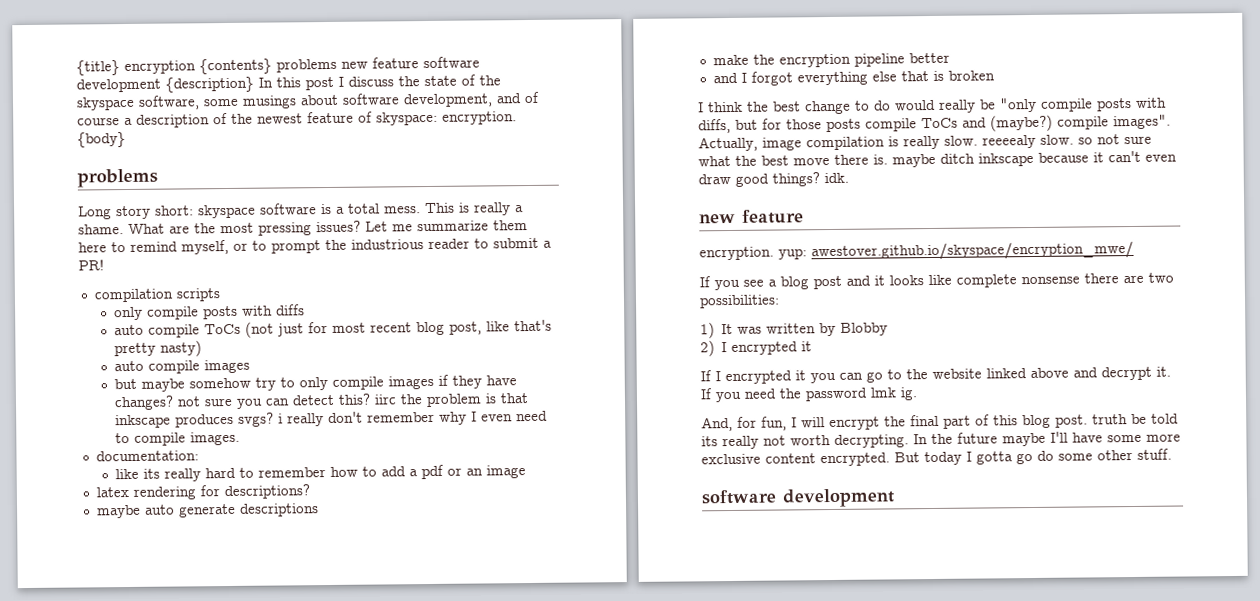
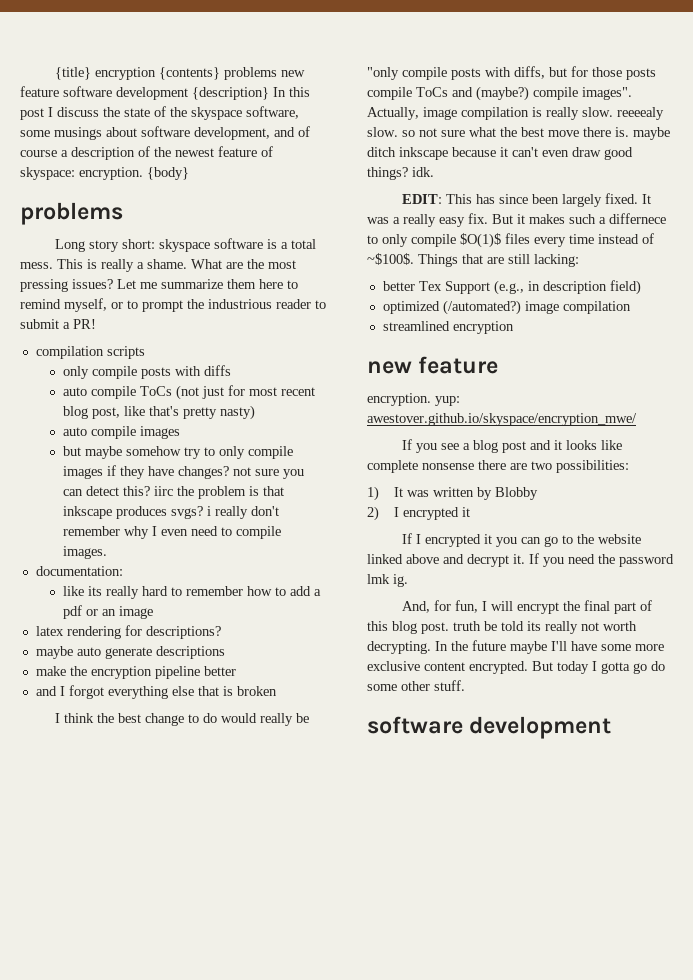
(849, 178) none -> [401,193,651,207] [367,213,666,227] [367,233,654,248] [367,253,579,267] [382,280,641,295] [382,300,631,315] [382,321,514,334] // EDIT: This has since been largely fixed. It was a really easy fix. But it makes such a differnece to only compile $O(1)$ files every time instead of ~$100$. Things that are still lacking: // better Tex Support (e.g., in description field) // optimized (/automated?) image compilation // streamlined encryption

